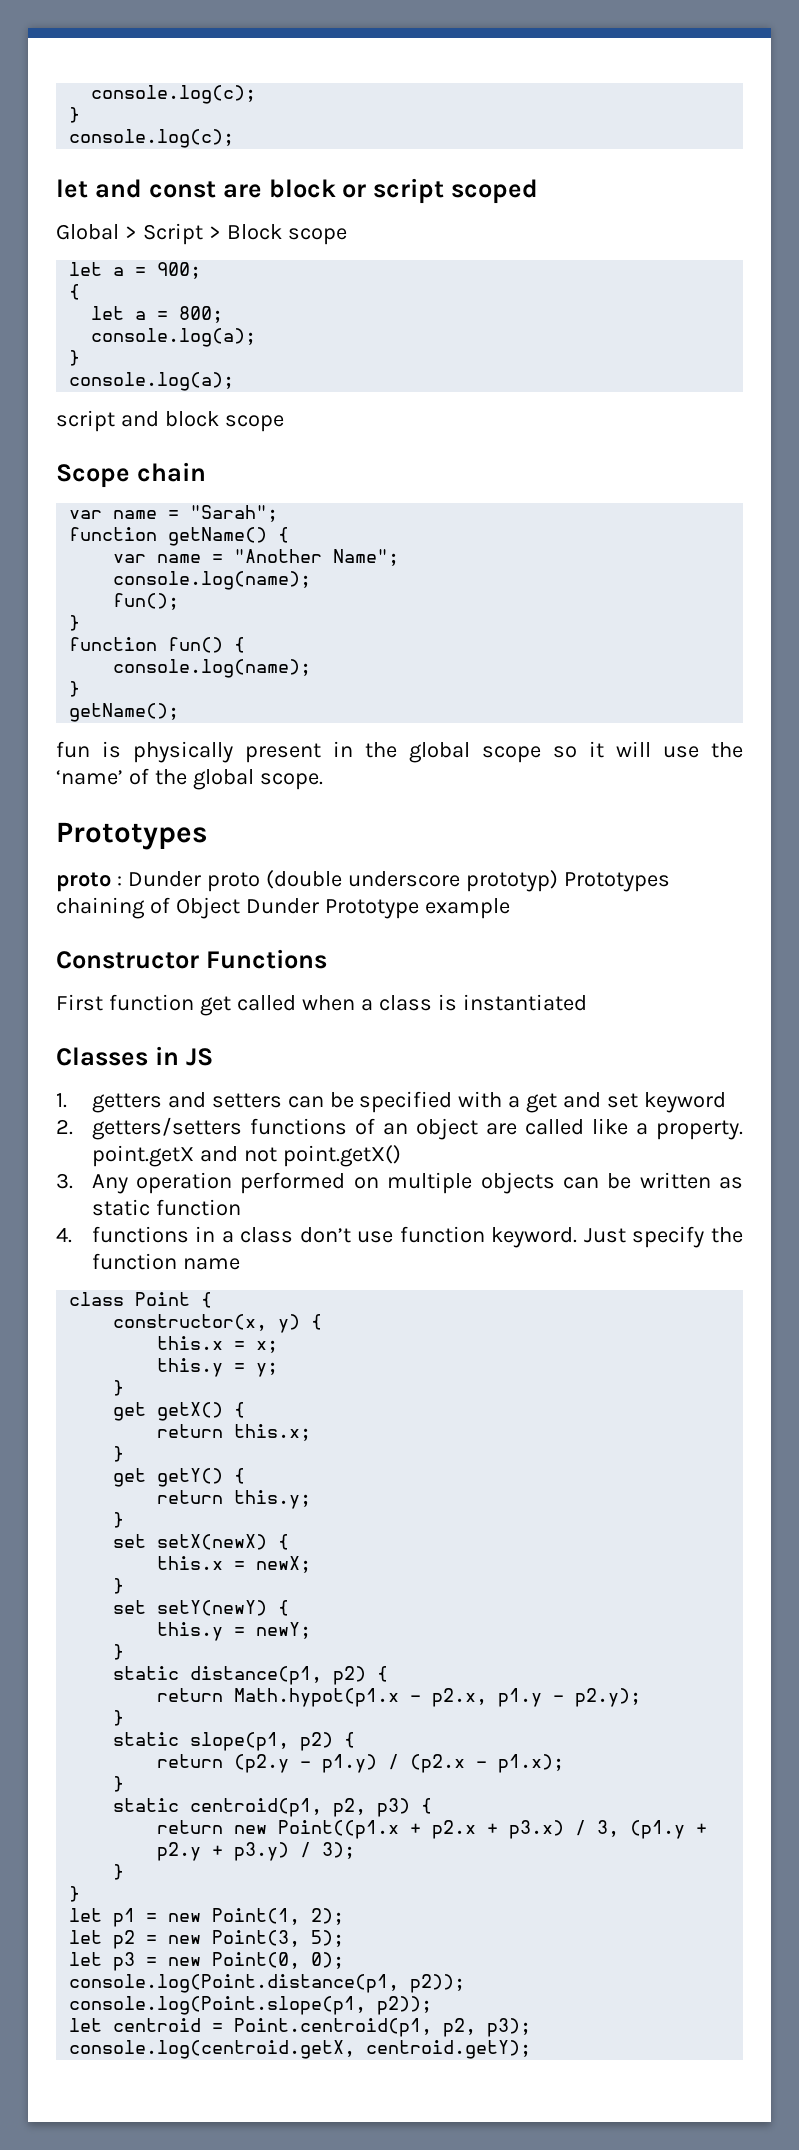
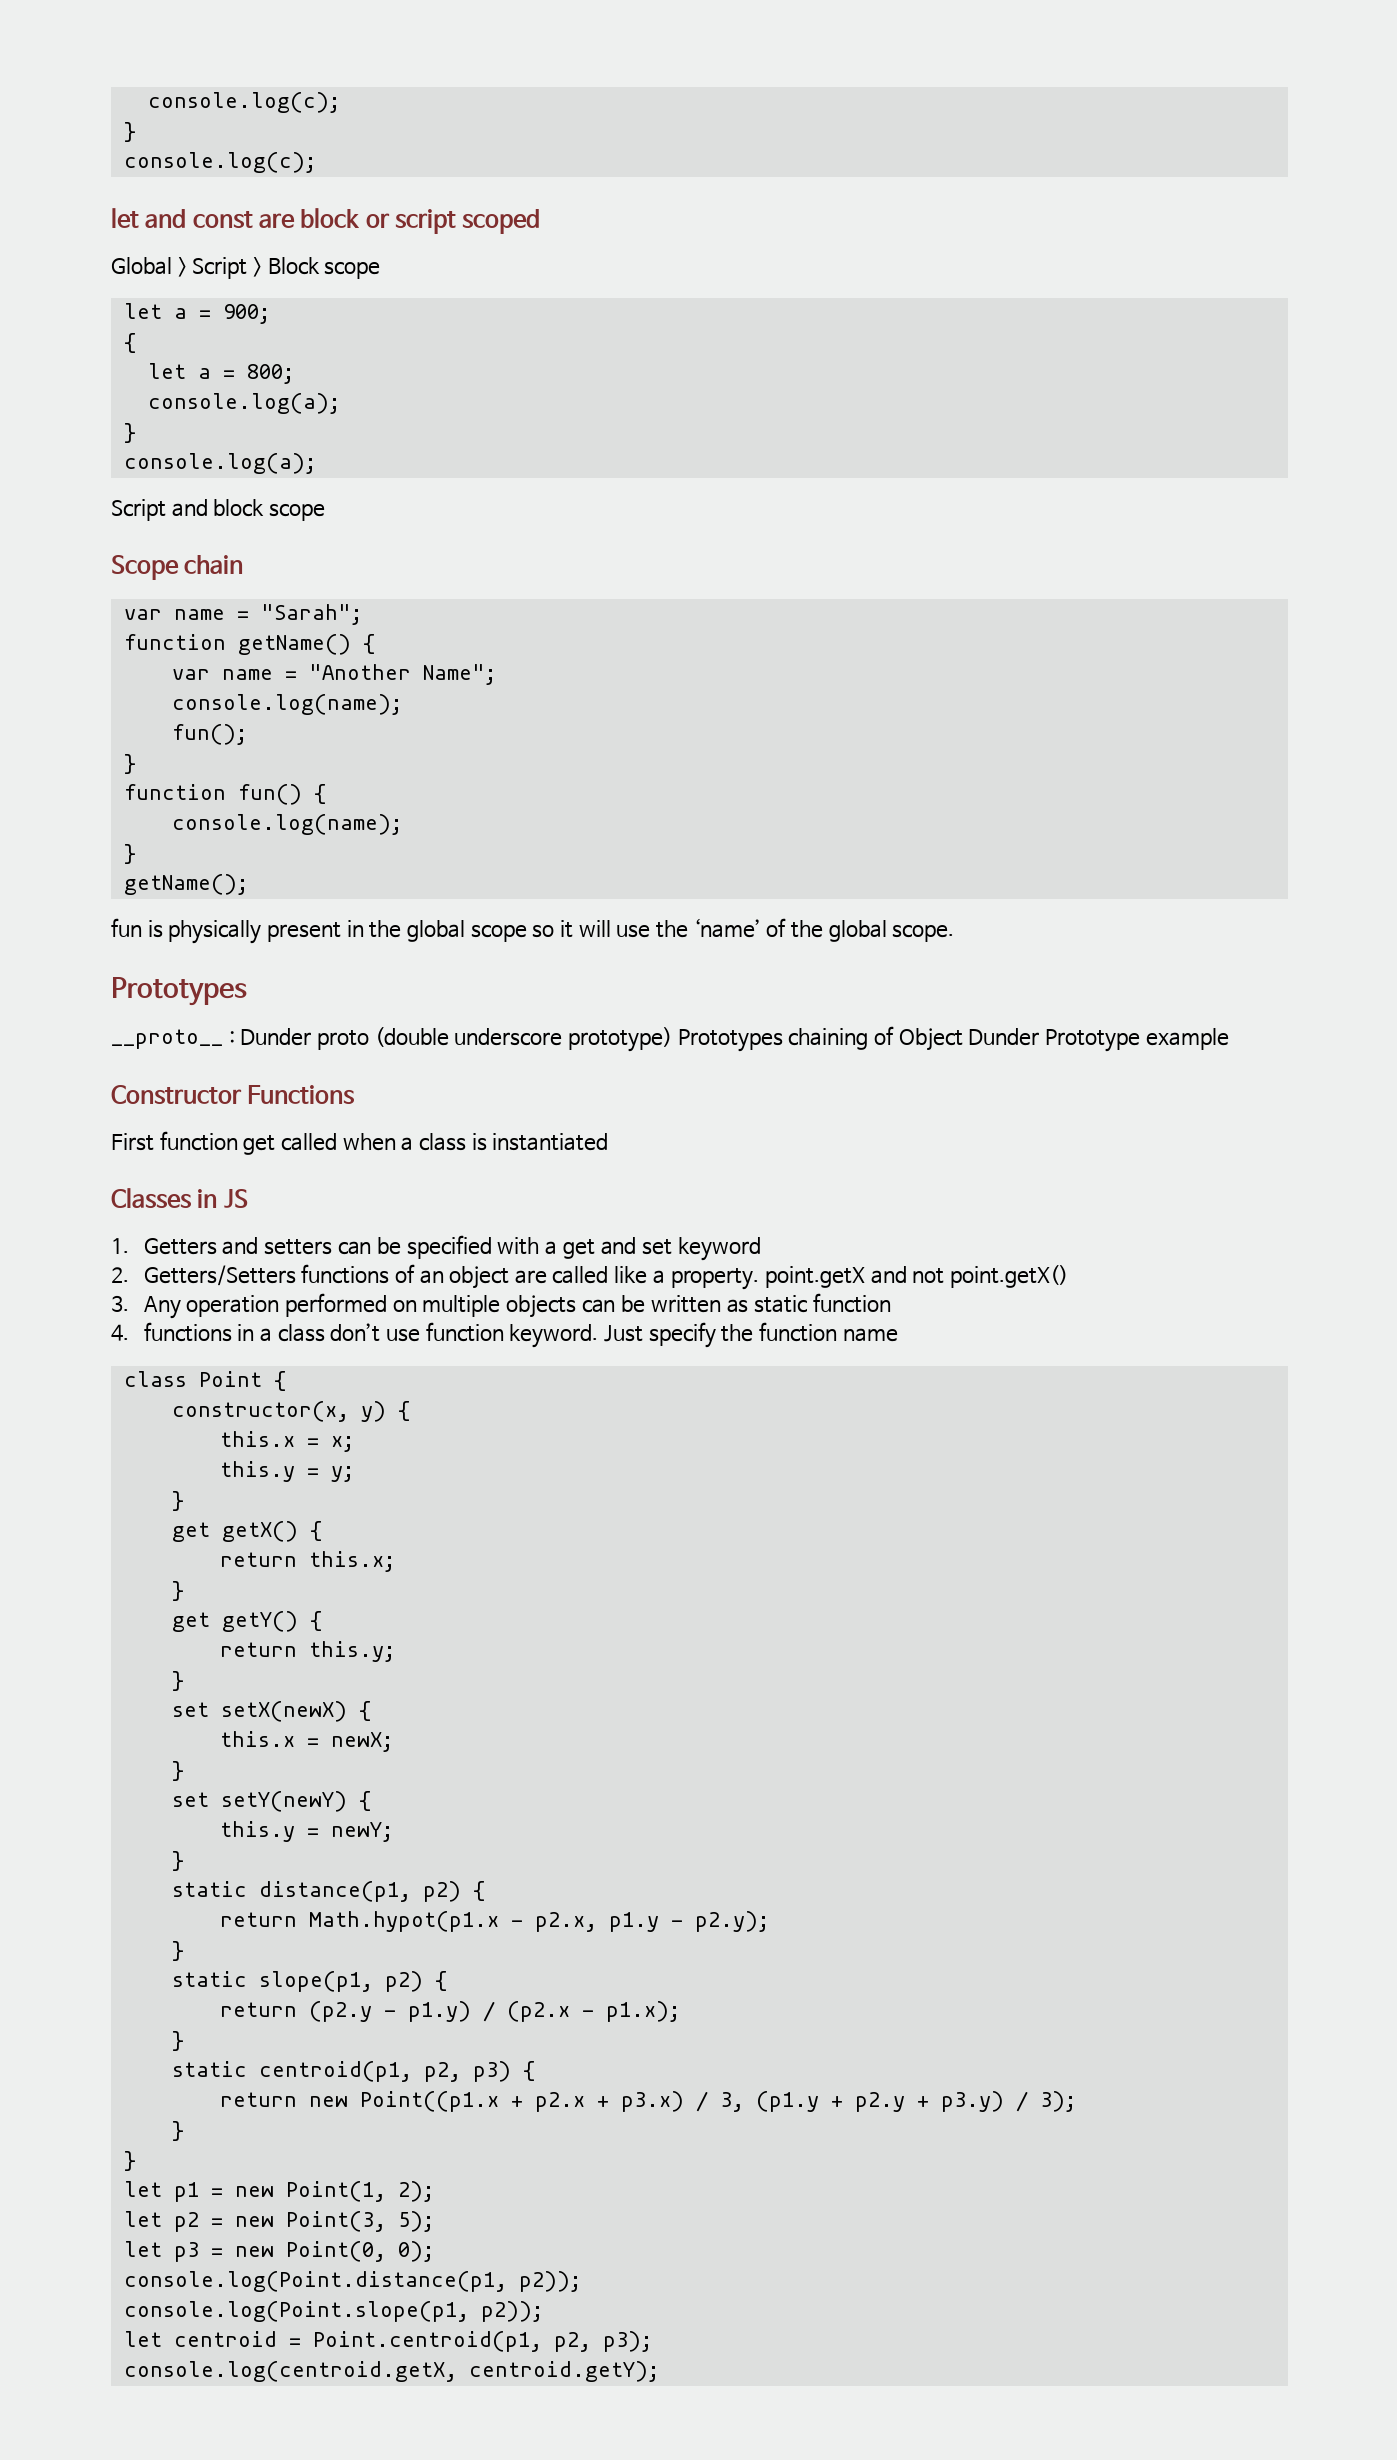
[56,410,115,432] script -> [111,499,166,521] Script
[56,872,111,892] proto -> [111,1029,223,1049] __proto__
[465,870,558,892] prototyp) -> [567,1027,672,1052] prototype)
[91,1093,162,1113] getters -> [143,1238,217,1255] Getters
[91,1117,242,1140] getters/setters -> [143,1265,296,1286] Getters/Setters

